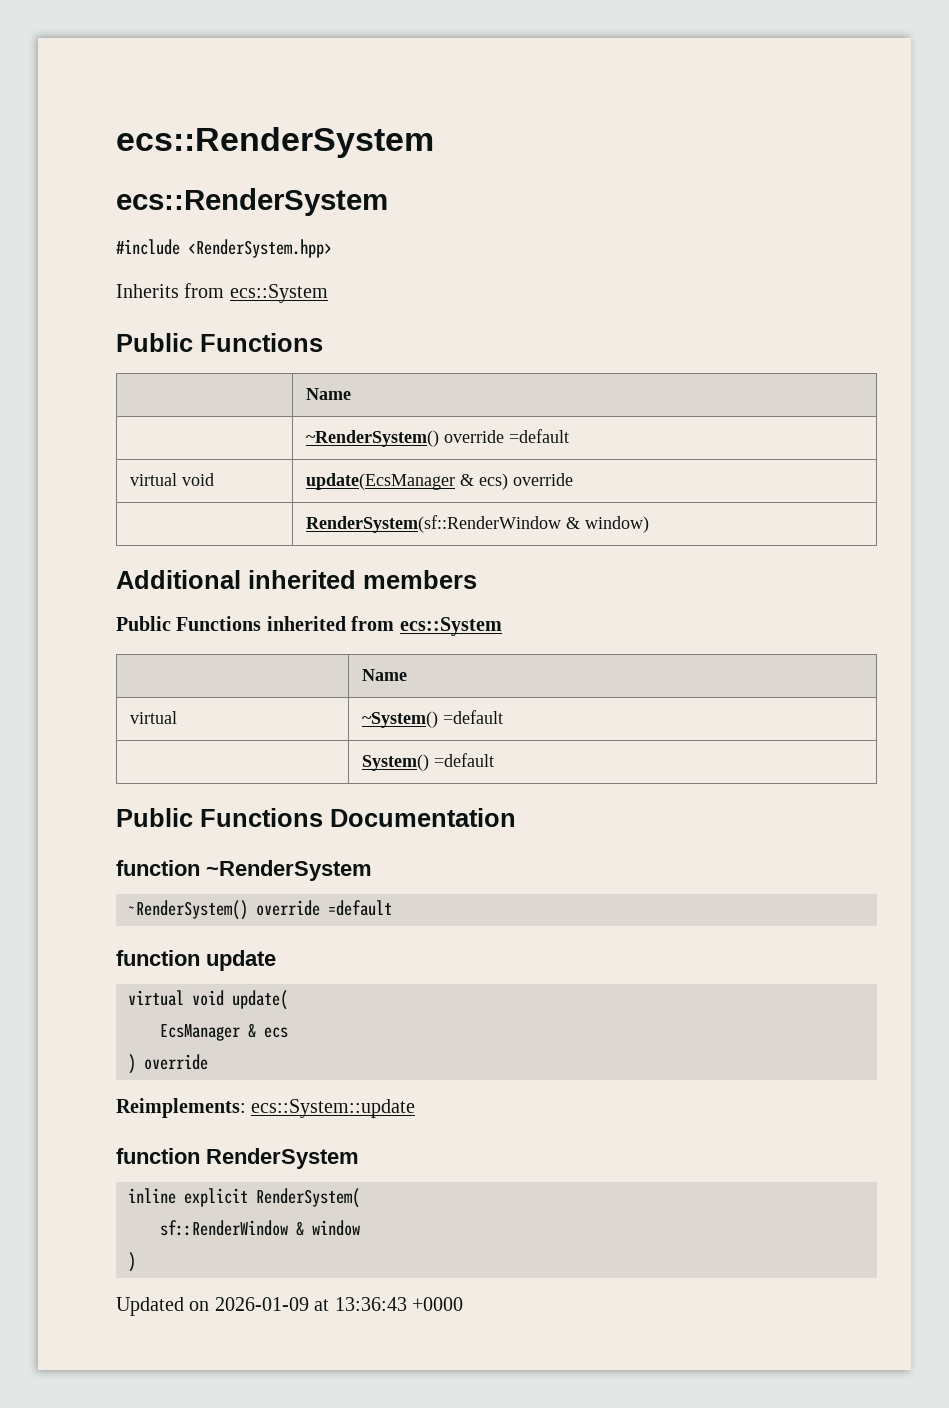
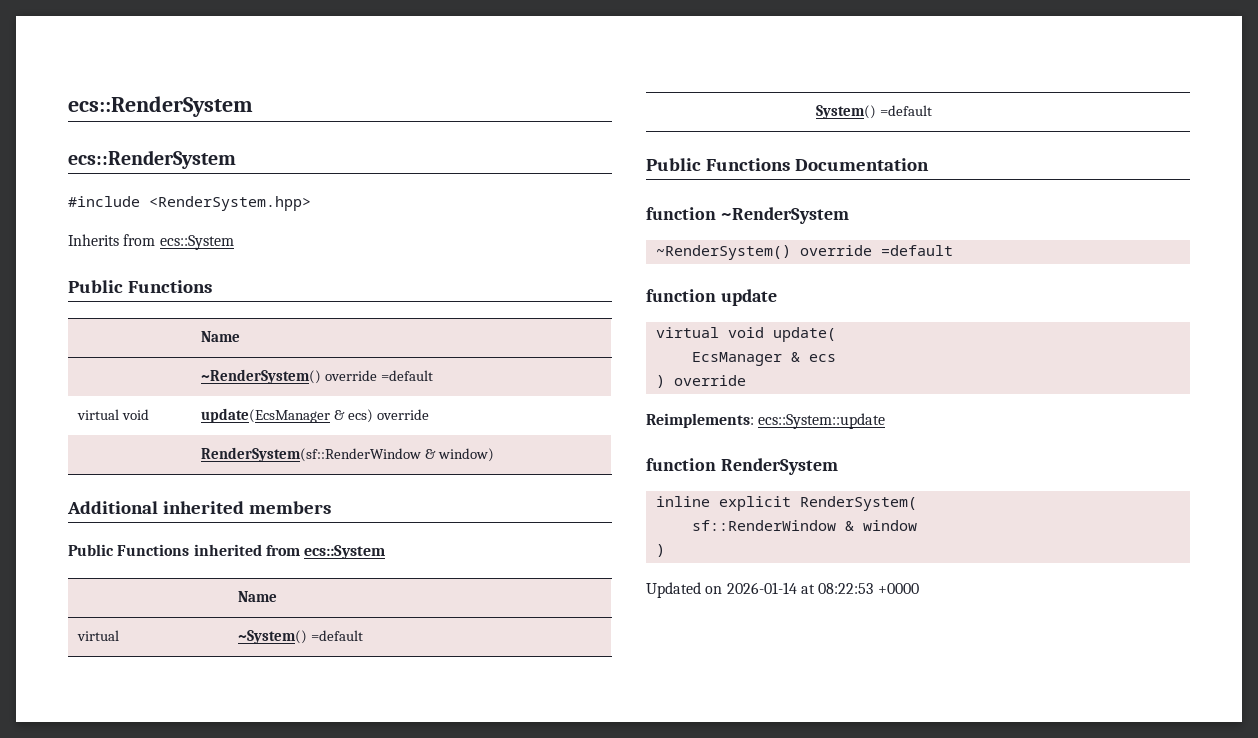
[214,1297,407,1311] 2026-01-09 at 13:36:43 -> [726,582,874,594] 2026-01-14 at 08:22:53

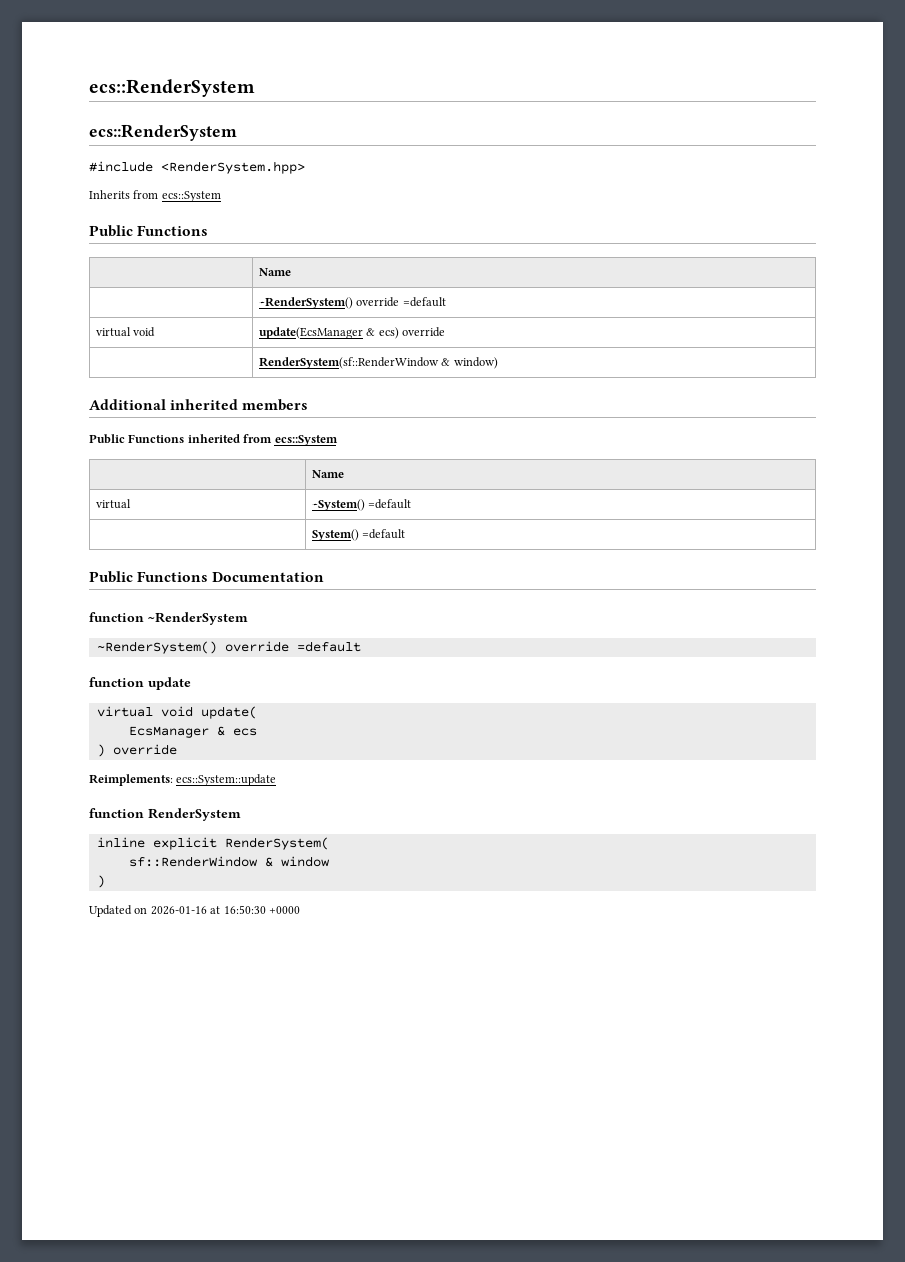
[726,582,874,594] 2026-01-14 at 08:22:53 -> [150,905,266,915] 2026-01-16 at 16:50:30

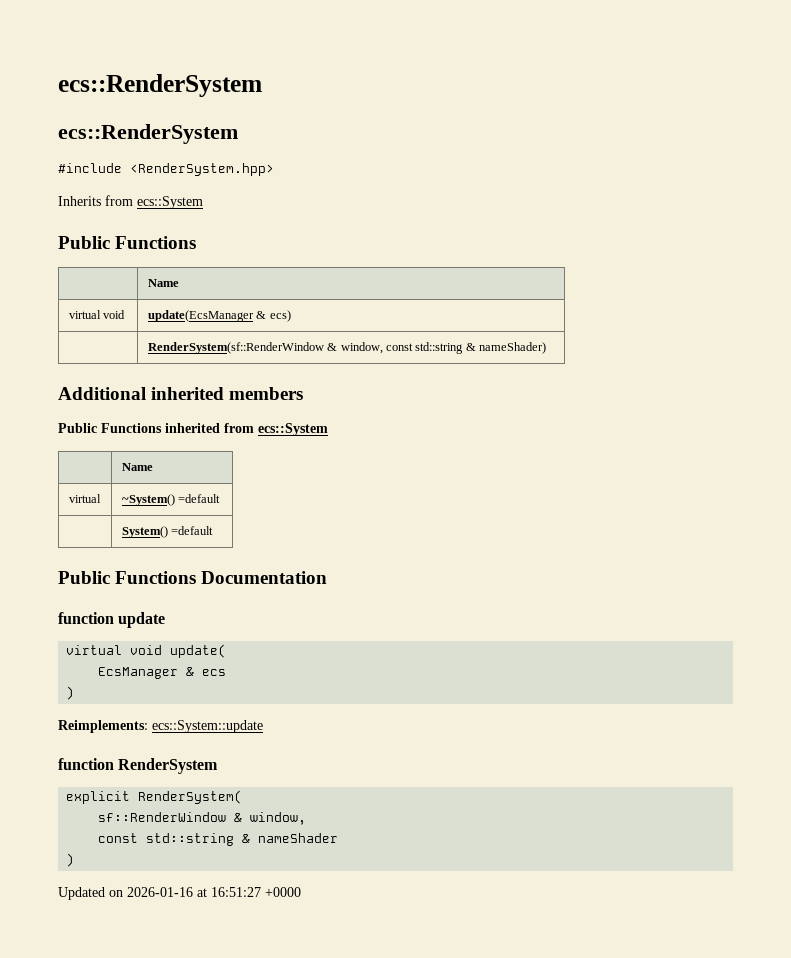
[258,297,446,309] // | ~RenderSystem() override =default -> (179, 283) none
[402,327,446,337] override -> (291, 316) none
[453,357,498,369] window) -> [340,342,547,354] window, const std::string & nameShader)
[89,612,248,625] [96,641,361,654] // function ~RenderSystem // ~RenderSystem() override =default -> (328, 577) none
[112,744,177,755] override -> (75, 693) none
[96,837,145,848] inline -> (219, 766) none
[280,856,330,867] window -> [250,812,307,825] [98,833,339,846] window, // const std::string & nameShader
[223,905,266,914] 16:50:30 -> [211,887,261,897] 16:51:27

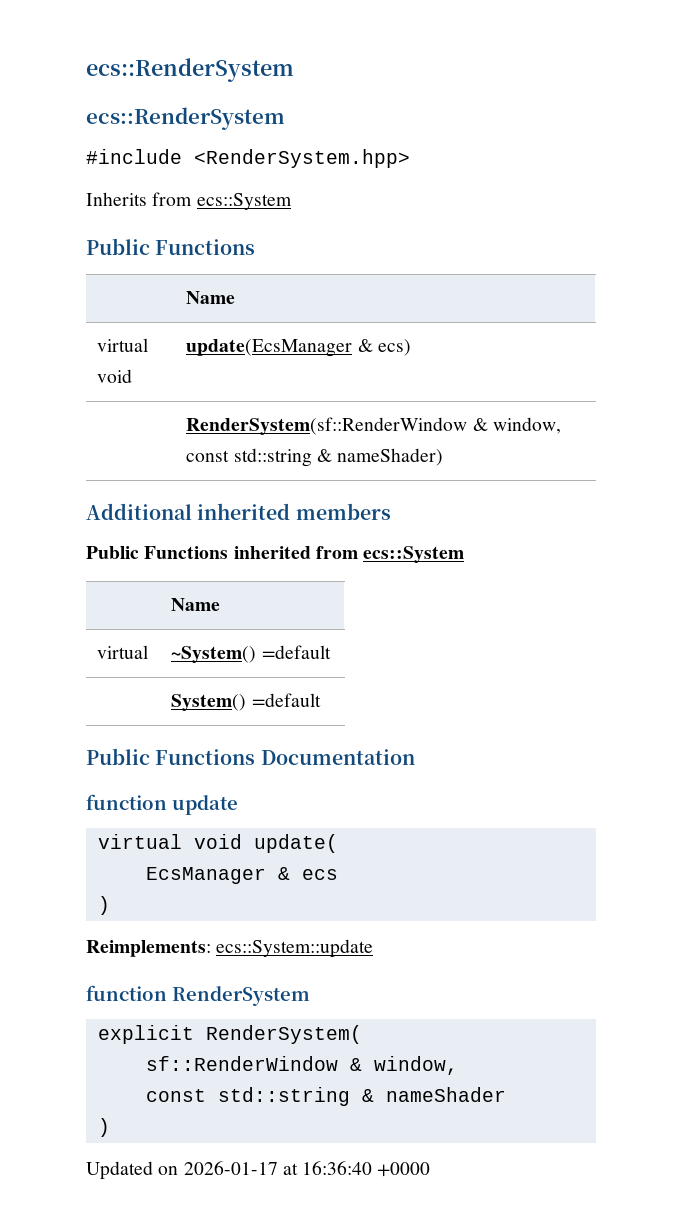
[127,887,261,897] 2026-01-16 at 16:51:27 -> [183,1161,373,1175] 2026-01-17 at 16:36:40

